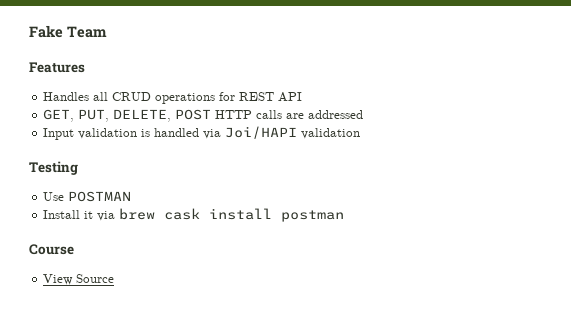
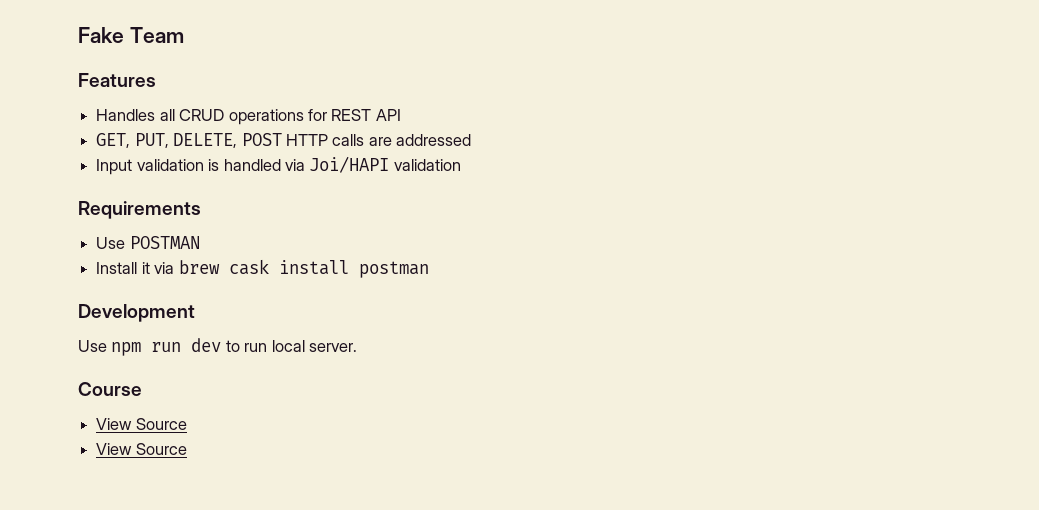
[29,161,78,175] Testing -> [78,201,201,219] Requirements
(345, 216) none -> [78,304,195,322] [78,338,358,356] // Development // Use npm run dev to run local server.
(115, 278) none -> [96,443,187,455] // View Source

